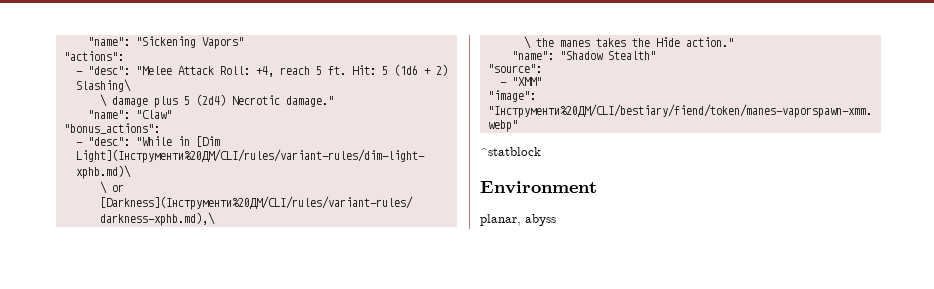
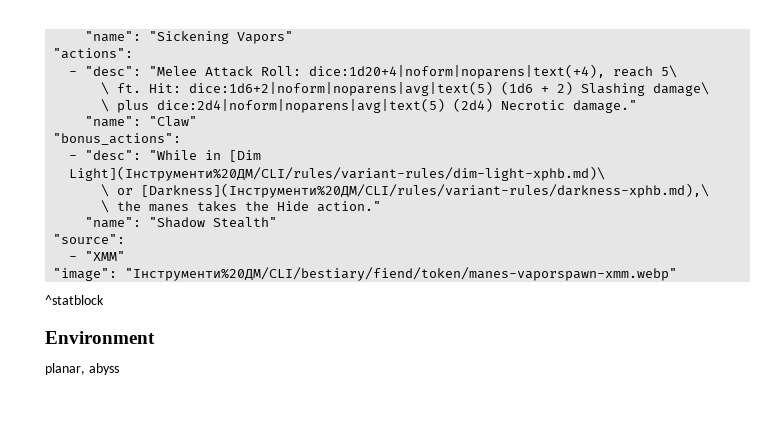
[255,66,322,77] +4, reach 5 -> [309,64,678,79] [101,82,110,95] dice:1d20+4|noform|noparens|text(+4), reach 5\ // \
[381,66,388,75] 5 -> [189,81,494,96] dice:1d6+2|noform|noparens|avg|text(5)
[75,79,131,92] [99,94,190,108] Slashing\ // \ damage plus 5 -> [581,82,710,96] [101,98,446,113] Slashing damage\ // \ plus dice:2d4|noform|noparens|avg|text(5)

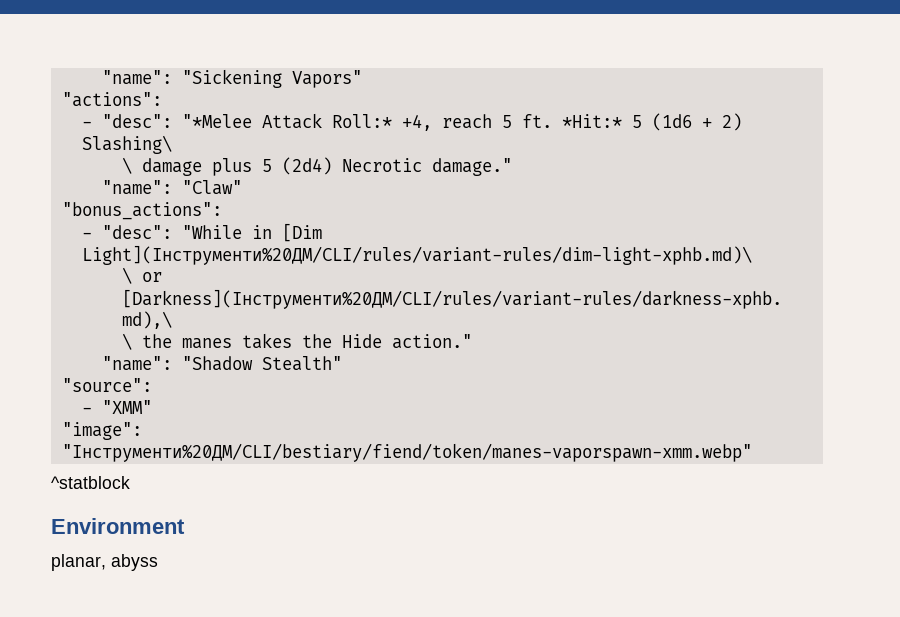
[149,64,678,79] [101,81,494,96] "Melee Attack Roll: dice:1d20+4|noform|noparens|text(+4), reach 5\ // \ ft. Hit: dice:1d6+2|noform|noparens|avg|text(5) -> [181,113,642,131] "*Melee Attack Roll:* +4, reach 5 ft. *Hit:* 5
[581,82,710,96] [101,98,446,113] Slashing damage\ // \ plus dice:2d4|noform|noparens|avg|text(5) -> [81,135,172,154] [121,157,272,176] Slashing\ // \ damage plus 5

